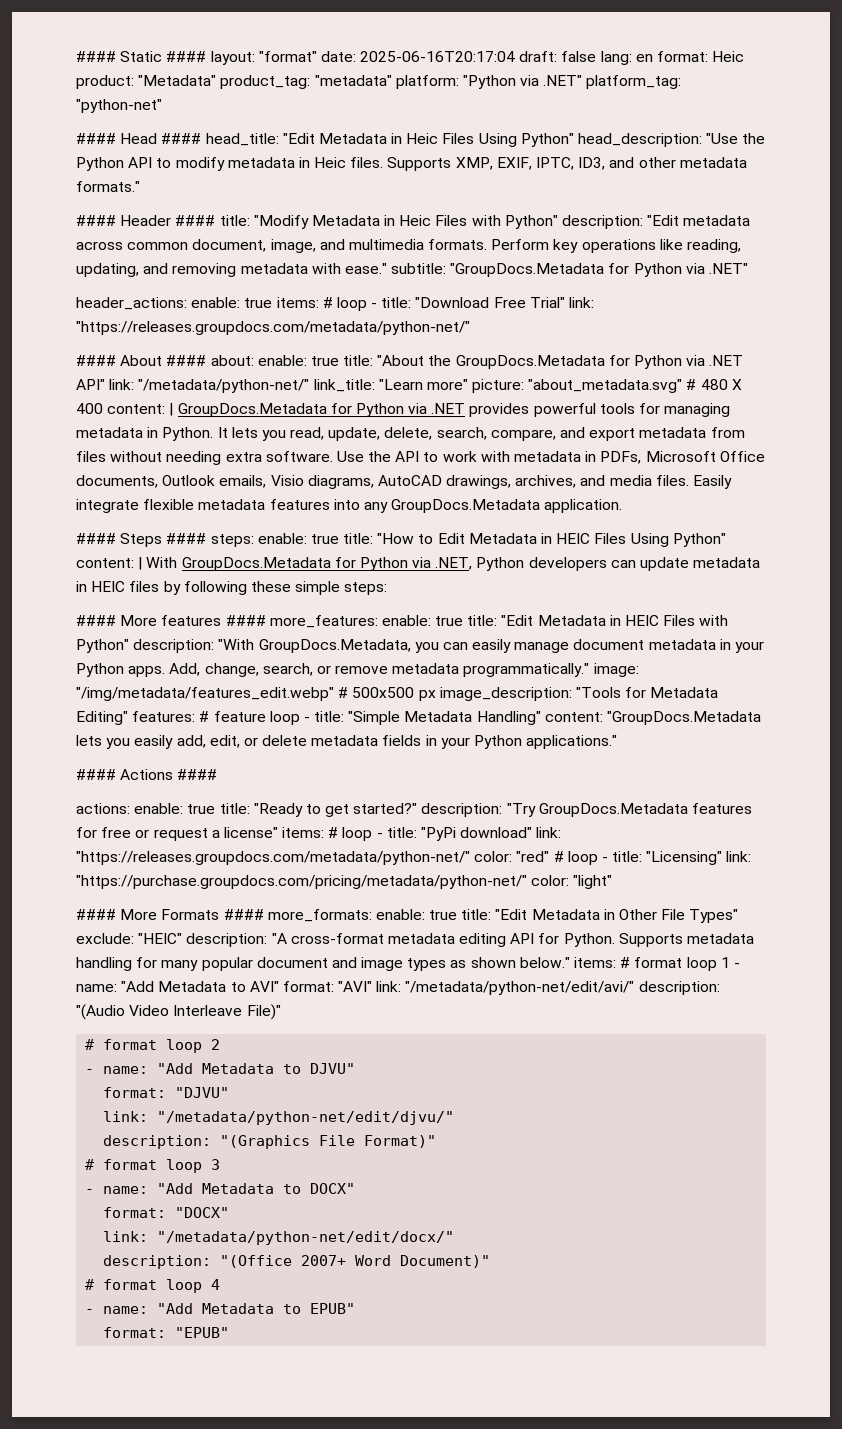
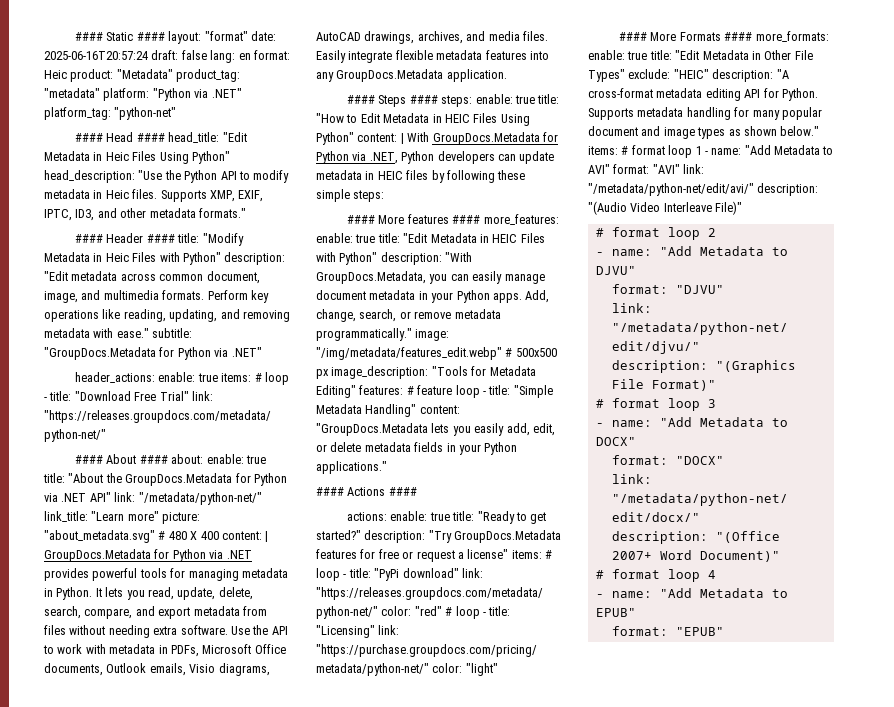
[360,51,516,62] 2025-06-16T20:17:04 -> [44,51,148,60] 2025-06-16T20:57:24

